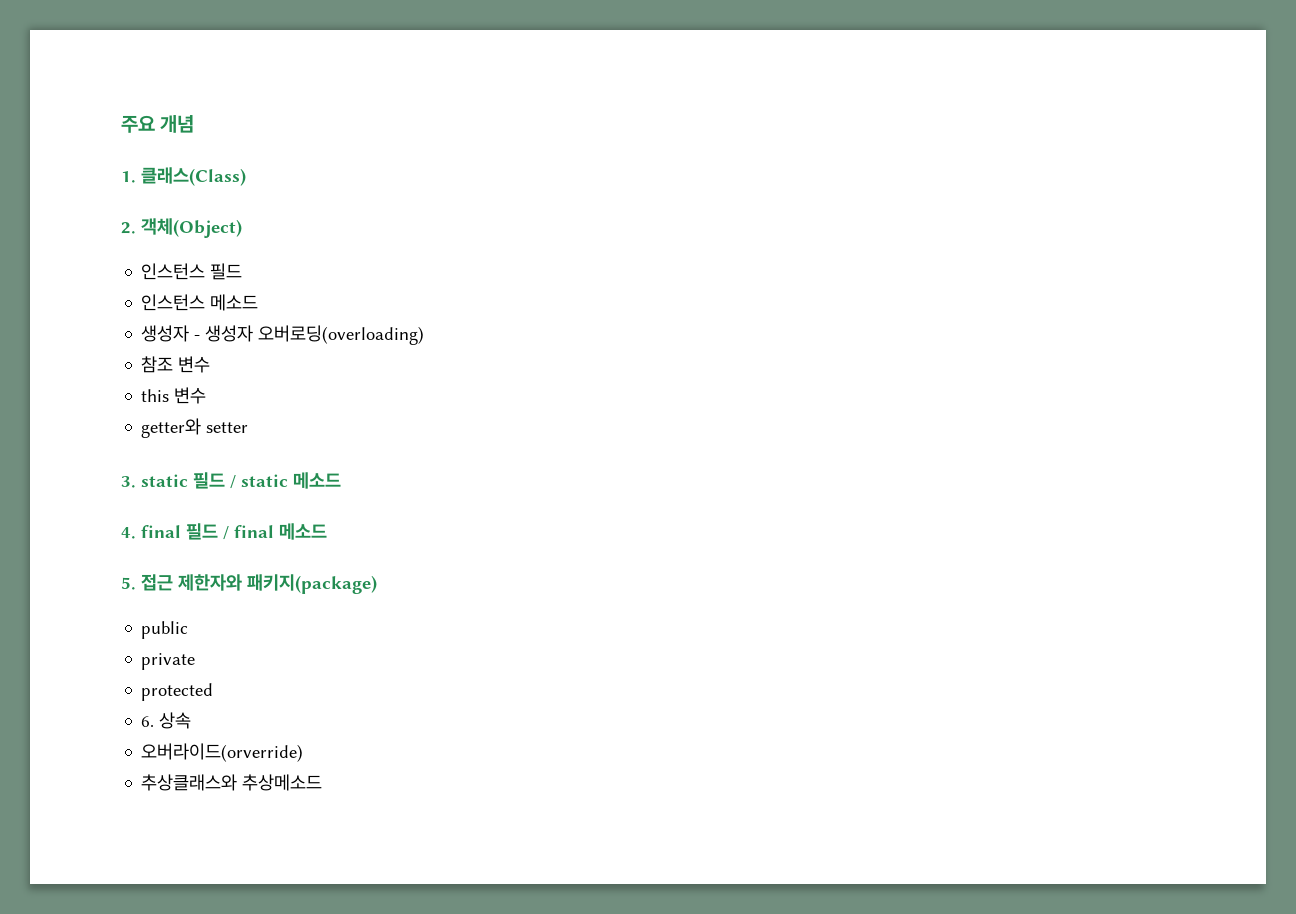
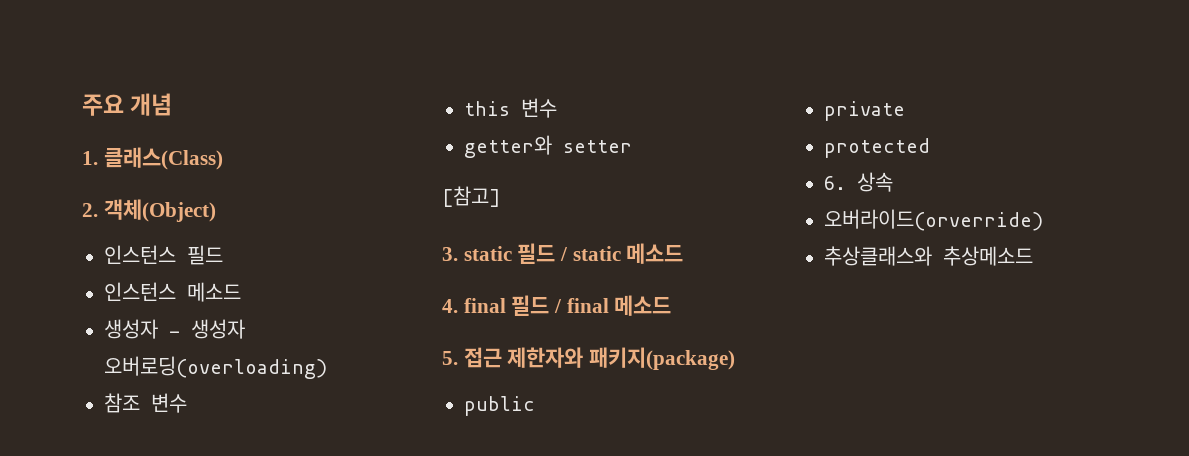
(249, 427) none -> [442,186,501,207] // [참고]

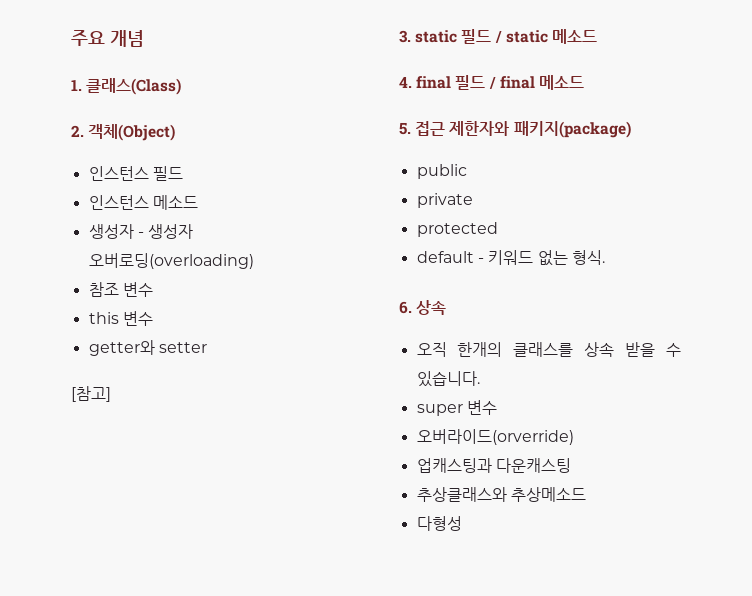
[824,172,893,192] 6. 상속 -> [416,250,605,266] [399,300,447,315] [416,342,681,357] [416,371,480,387] [416,400,497,416] default - 키워드 없는 형식. // 6. 상속 // 오직 한개의 클래스를 상속 받을 수 있습니다. // super 변수
(1043, 220) none -> [416,458,571,473] // 업캐스팅과 다운캐스팅
(1033, 256) none -> [416,516,462,531] // 다형성

